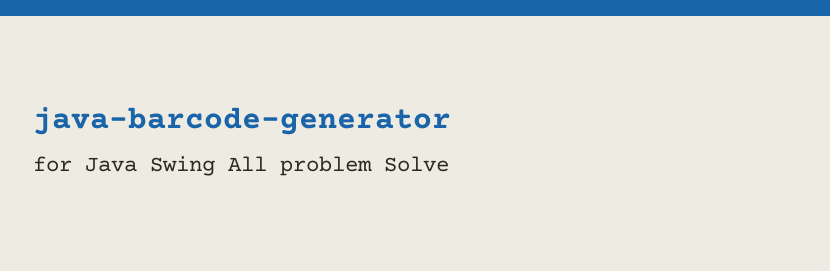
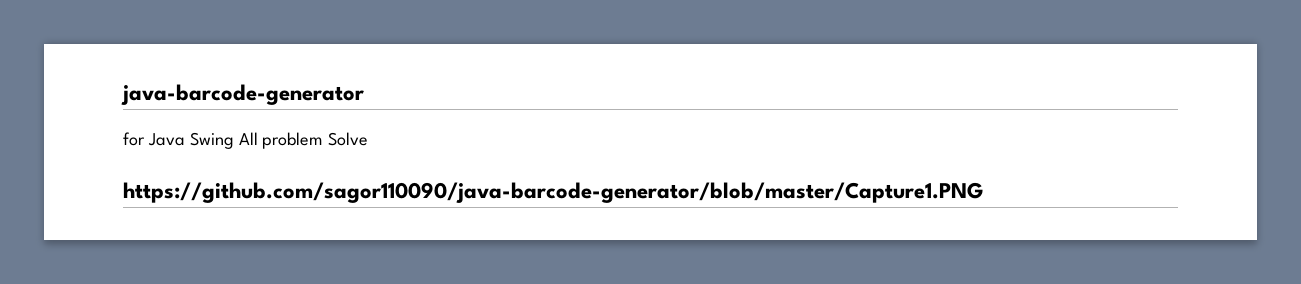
(449, 164) none -> [123,182,984,203] // https://github.com/sagor110090/java-barcode-generator/blob/master/Capture1.PNG

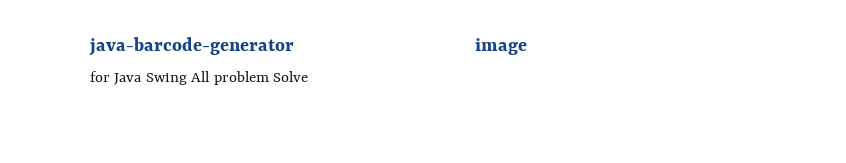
[123,182,984,203] https://github.com/sagor110090/java-barcode-generator/blob/master/Capture1.PNG -> [475,38,527,55] image

